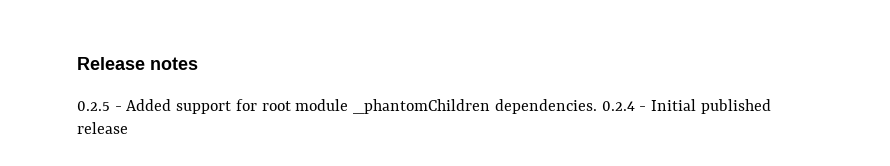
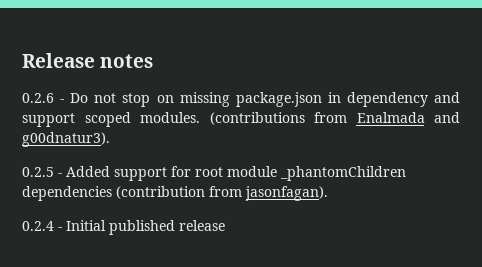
(198, 63) none -> [22,92,460,107] [22,112,460,127] [22,132,110,147] // 0.2.6 - Do not stop on missing package.json in dependency and support scoped modules. (contributions from Enalmada and g00dnatur3).
[494,99,597,114] dependencies. -> [22,186,328,201] dependencies (contribution from jasonfagan). //

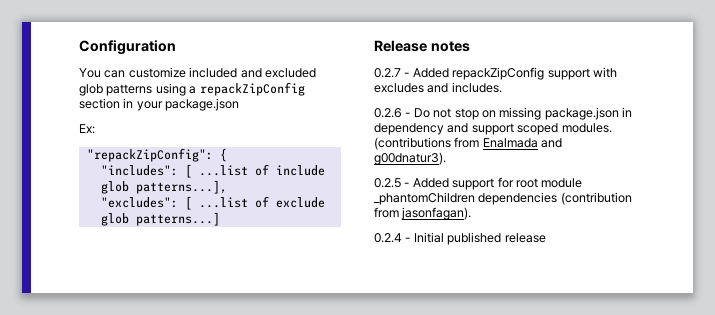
[22,53,154,68] Release notes -> [79,40,176,55] [79,67,316,78] [79,82,305,96] [79,98,240,111] [79,124,95,134] [86,148,227,162] [100,164,325,178] [100,180,227,194] [100,196,325,210] [100,212,220,226] [374,40,470,52] [374,67,617,80] [374,82,502,93] Configuration // You can customize included and excluded glob patterns using a repackZipConfig section in your package.json // Ex: // "repackZipConfig": { // "includes": [ ...list of include glob patterns...], // "excludes": [ ...list of exclude glob patterns...] // Release notes // 0.2.7 - Added repackZipConfig support with excludes and includes.

